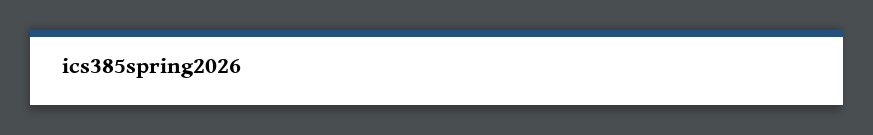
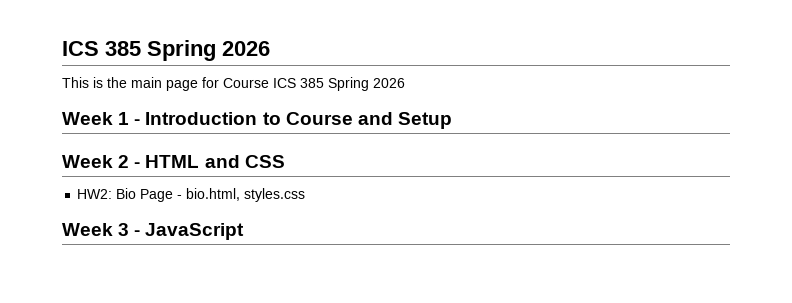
[62,58,241,78] ics385spring2026 -> [62,40,270,61] [62,77,405,91] [62,112,452,129] [62,155,285,168] [77,188,306,202] [62,223,245,240] ICS 385 Spring 2026 // This is the main page for Course ICS 385 Spring 2026 // Week 1 - Introduction to Course and Setup // Week 2 - HTML and CSS // HW2: Bio Page - bio.html, styles.css // Week 3 - JavaScript

